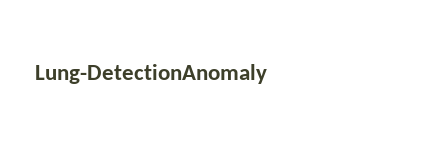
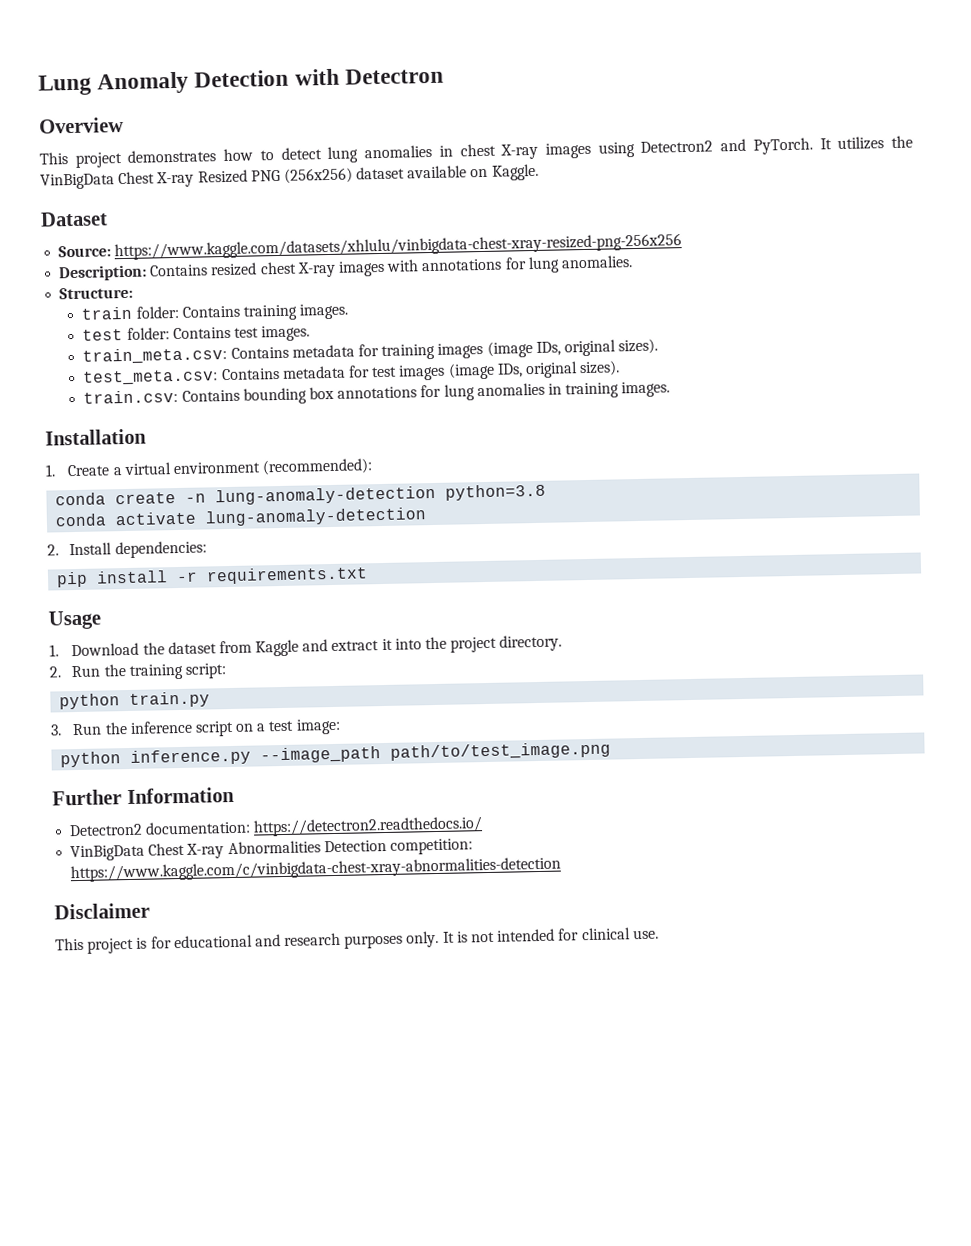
[35,64,267,84] Lung-DetectionAnomaly -> [38,67,444,96] [39,116,124,134] [39,135,913,168] [40,163,539,190] [40,211,108,227] [58,233,683,261] [58,255,633,282] [59,286,134,300] [81,303,350,321] [82,325,311,342] [82,338,659,365] [83,360,621,386] [83,381,671,405] [45,428,147,446] [45,458,374,477] [55,483,547,506] [55,507,428,527] [47,540,207,559] [56,566,369,588] [48,610,102,630] [49,634,563,657] [49,663,227,680] [59,691,211,710] [50,718,341,737] [60,741,612,768] [52,786,235,806] [69,816,484,837] [70,838,473,862] [70,856,562,883] [54,902,150,920] [55,927,659,954] Lung Anomaly Detection with Detectron // Overview // This project demonstrates how to detect lung anomalies in chest X-ray images using Detectron2 and PyTorch. It utilizes the VinBigData Chest X-ray Resized PNG (256x256) dataset available on Kaggle. // Dataset // Source: https://www.kaggle.com/datasets/xhlulu/vinbigdata-chest-xray-resized-png-256x256 // Description: Contains resized chest X-ray images with annotations for lung anomalies. // Structure: // train folder: Contains training images. // test folder: Contains test images. // train_meta.csv: Contains metadata for training images (image IDs, original sizes). // test_meta.csv: Contains metadata for test images (image IDs, original sizes). // train.csv: Contains bounding box annotations for lung anomalies in training images. // Installation // 1. Create a virtual environment (recommended): // conda create -n lung-anomaly-detection python=3.8 // conda activate lung-anomaly-detection // 2. Install dependencies: // pip install -r requirements.txt // Usage // 1. Download the dataset from Kaggle and extract it into the project directory. // 2. Run the training script: // python train.py // 3. Run the inference script on a test image: // python inference.py --image_path path/to/test_image.png // Further Information // Detectron2 documentation: https://detectron2.readthedocs.io/ // VinBigData Chest X-ray Abnormalities Detection competition: https://www.kaggle.com/c/vinbigdata-chest-xray-abnormalities-detection // Disclaimer // This project is for educational and research purposes only. It is not intended for clinical use.

